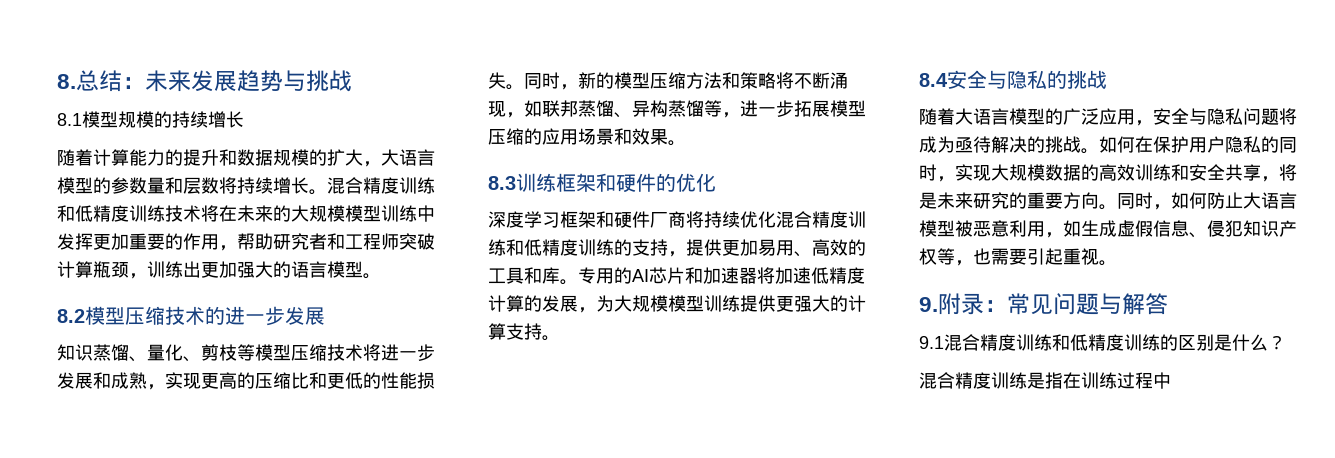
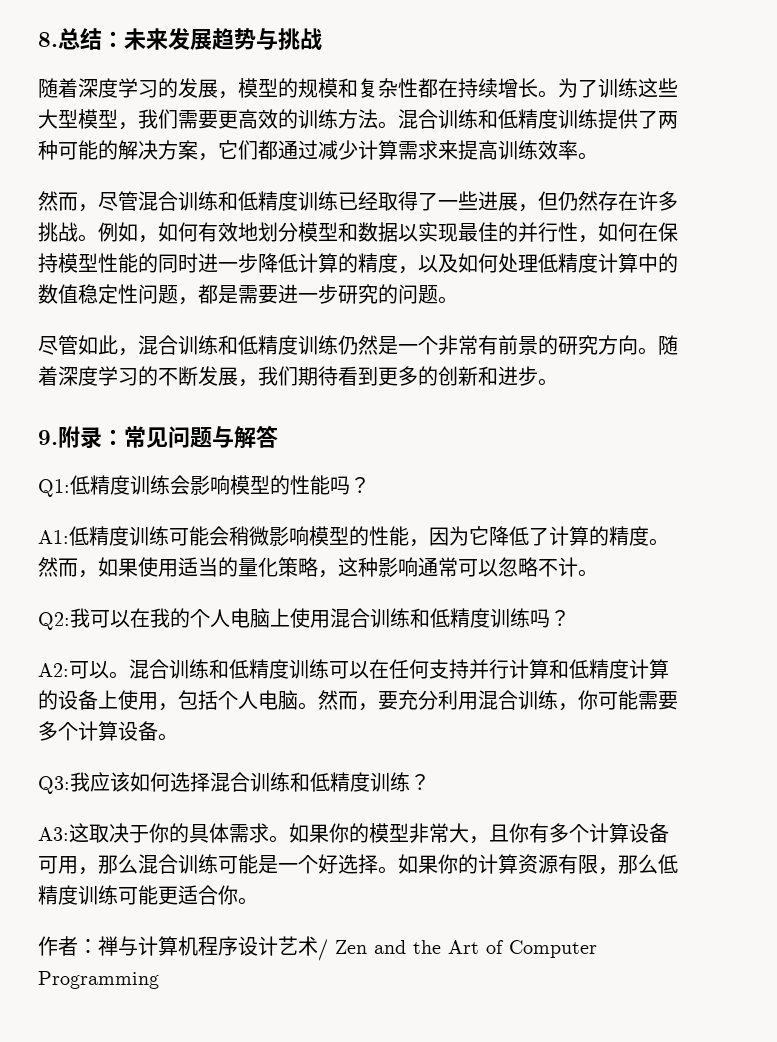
[57,111,244,128] [57,149,435,167] [57,177,435,195] [57,205,435,222] [57,233,435,251] [57,261,381,279] [57,306,325,326] [57,344,435,362] [57,372,435,390] [488,72,848,90] [488,100,866,118] [488,128,686,146] [488,173,716,193] [488,211,866,228] [488,239,866,257] [488,267,865,285] [488,295,866,313] [488,323,560,341] [919,70,1107,89] [919,108,1297,126] [919,136,1297,154] [919,164,1297,182] [919,192,1297,210] [919,220,1297,238] [919,248,1099,266] 8.1模型规模的持续增长 // 随着计算能力的提升和数据规模的扩大，大语言模型的参数量和层数将持续增长。混合精度训练和低精度训练技术将在未来的大规模模型训练中发挥更加重要的作用，帮助研究者和工程师突破计算瓶颈，训练出更加强大的语言模型。 // 8.2模型压缩技术的进一步发展 // 知识蒸馏、量化、剪枝等模型压缩技术将进一步发展和成熟，实现更高的压缩比和更低的性能损失。同时，新的模型压缩方法和策略将不断涌现，如联邦蒸馏、异构蒸馏等，进一步拓展模型压缩的应用场景和效果。 // 8.3训练框架和硬件的优化 // 深度学习框架和硬件厂商将持续优化混合精度训练和低精度训练的支持，提供更加易用、高效的工具和库。专用的AI芯片和加速器将加速低精度计算的发展，为大规模模型训练提供更强大的计算支持。 // 8.4安全与隐私的挑战 // 随着大语言模型的广泛应用，安全与隐私问题将成为亟待解决的挑战。如何在保护用户隐私的同时，实现大规模数据的高效训练和安全共享，将是未来研究的重要方向。同时，如何防止大语言模型被恶意利用，如生成虚假信息、侵犯知识产权等，也需要引起重视 -> [38,78,678,99] [38,109,678,130] [38,140,598,161] [38,191,678,212] [38,222,678,243] [38,253,678,274] [38,284,458,305] [38,335,678,356] [38,366,538,387] 随着深度学习的发展，模型的规模和复杂性都在持续增长。为了训练这些大型模型，我们需要更高效的训练方法。混合训练和低精度训练提供了两种可能的解决方案，它们都通过减少计算需求来提高训练效率。 // 然而，尽管混合训练和低精度训练已经取得了一些进展，但仍然存在许多挑战。例如，如何有效地划分模型和数据以实现最佳的并行性，如何在保持模型性能的同时进一步降低计算的精度，以及如何处理低精度计算中的数值稳定性问题，都是需要进一步研究的问题。 // 尽管如此，混合训练和低精度训练仍然是一个非常有前景的研究方向。随着深度学习的不断发展，我们期待看到更多的创新和进步
[919,334,1286,351] [919,372,1171,389] 9.1混合精度训练和低精度训练的区别是什么？ // 混合精度训练是指在训练过程中 -> [38,475,370,497] [38,526,669,547] [38,557,598,578] [38,608,570,630] [38,659,669,679] [38,690,678,711] [38,721,178,741] [38,772,430,794] [38,823,669,844] [38,854,678,875] [38,885,258,905] [38,936,597,961] [38,971,159,989] Q1:低精度训练会影响模型的性能吗？ // A1:低精度训练可能会稍微影响模型的性能，因为它降低了计算的精度。然而，如果使用适当的量化策略，这种影响通常可以忽略不计。 // Q2:我可以在我的个人电脑上使用混合训练和低精度训练吗？ // A2:可以。混合训练和低精度训练可以在任何支持并行计算和低精度计算的设备上使用，包括个人电脑。然而，要充分利用混合训练，你可能需要多个计算设备。 // Q3:我应该如何选择混合训练和低精度训练？ // A3:这取决于你的具体需求。如果你的模型非常大，且你有多个计算设备可用，那么混合训练可能是一个好选择。如果你的计算资源有限，那么低精度训练可能更适合你。 // 作者：禅与计算机程序设计艺术/ Zen and the Art of Computer Programming

